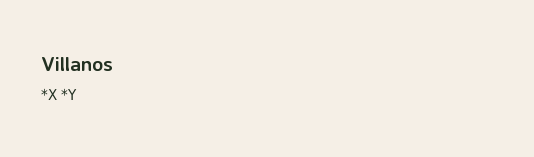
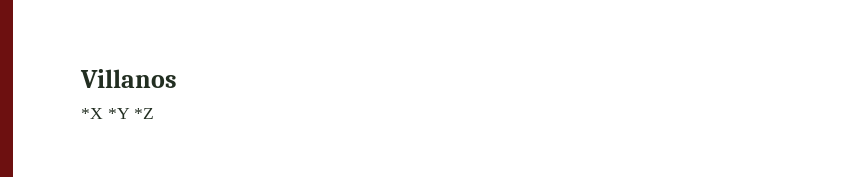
(78, 94) none -> [134,108,155,119] *Z

